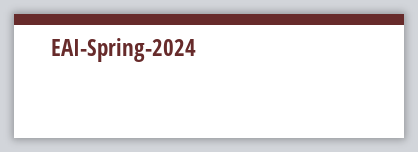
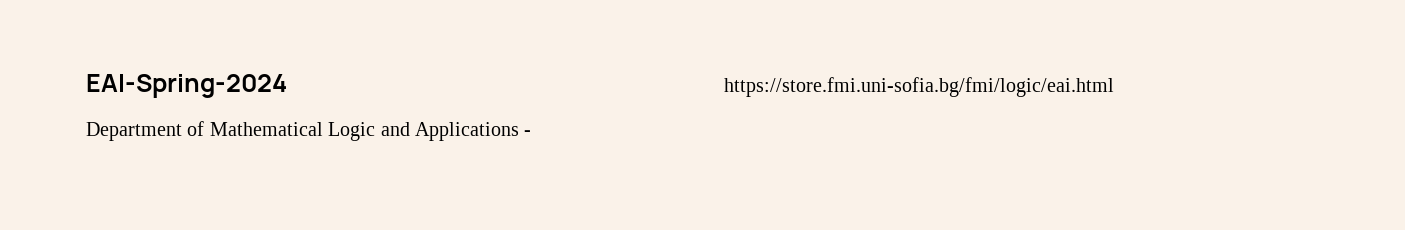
(196, 50) none -> [86,121,532,141] [724,77,1114,97] // Department of Mathematical Logic and Applications - https://store.fmi.uni-sofia.bg/fmi/logic/eai.html

